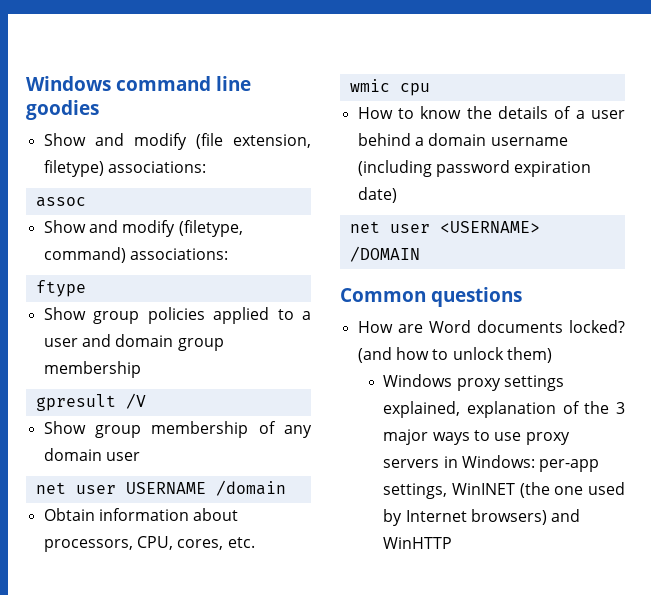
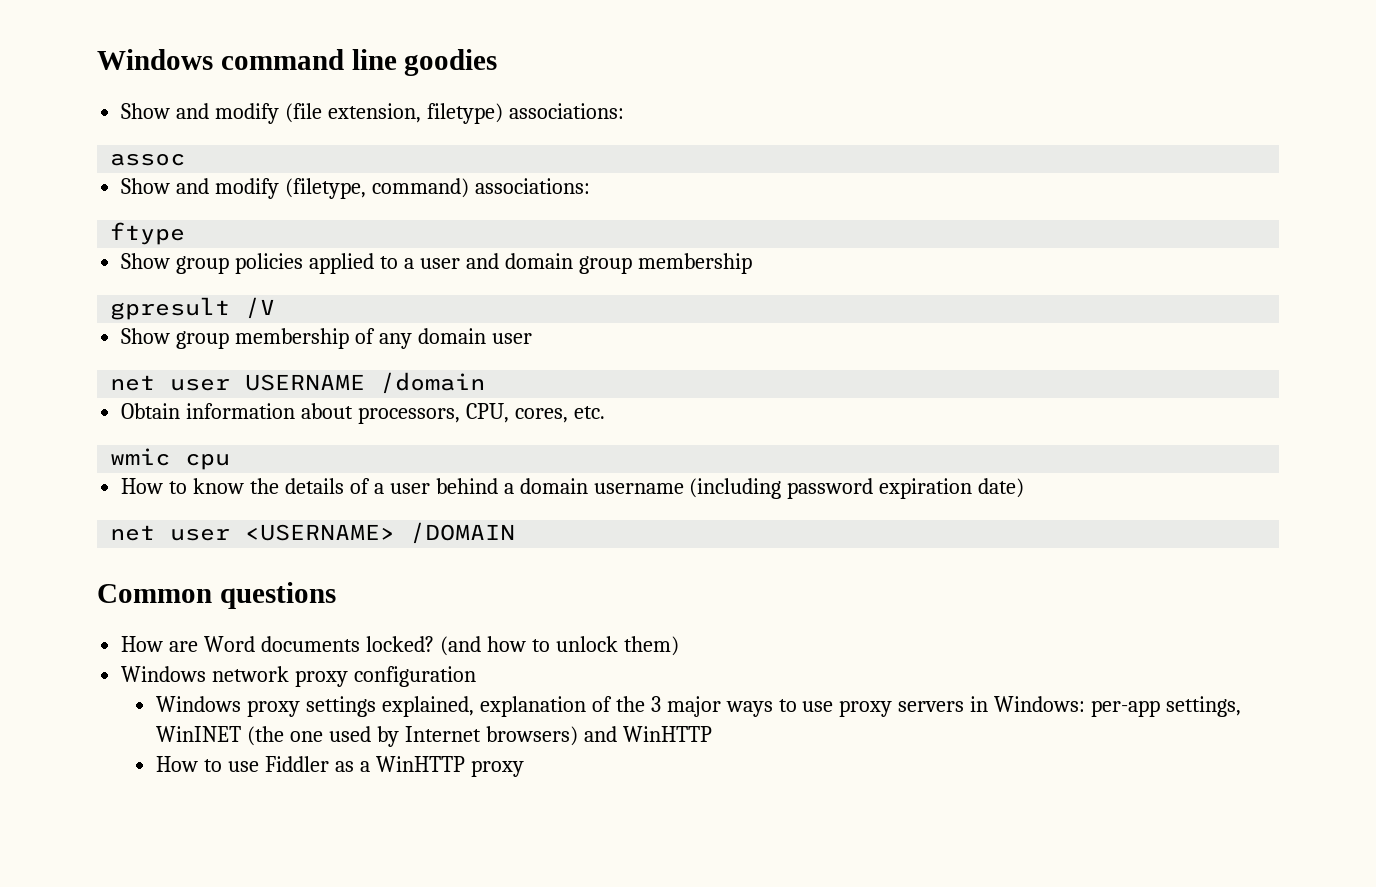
(552, 355) none -> [121,666,477,687] // Windows network proxy configuration
(453, 543) none -> [156,756,524,777] // How to use Fiddler as a WinHTTP proxy

